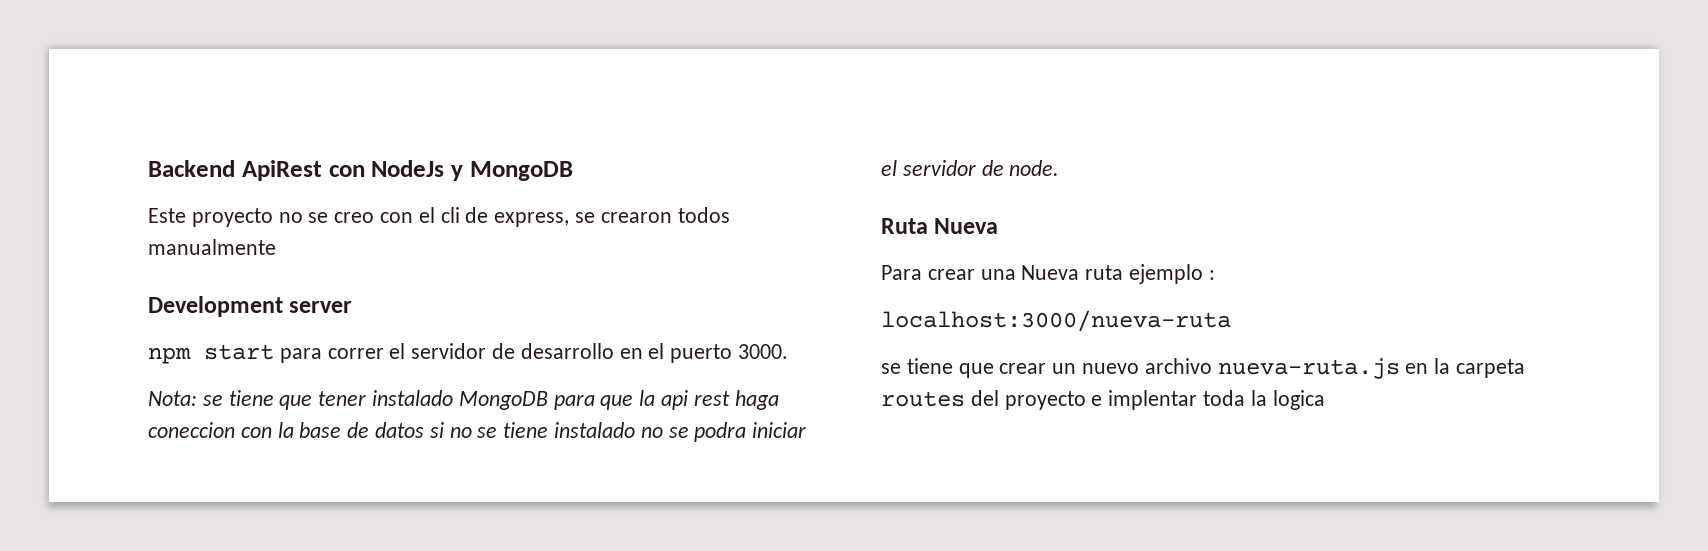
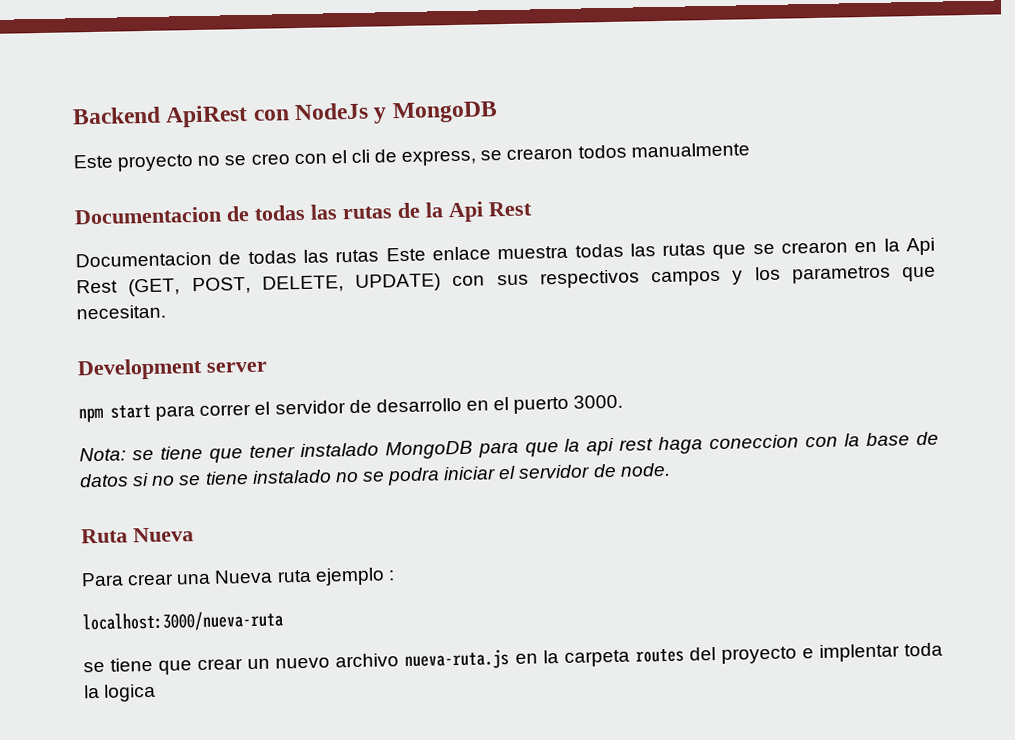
(276, 247) none -> [74,201,533,225] [75,237,935,268] [76,265,936,297] [76,304,166,320] // Documentacion de todas las rutas de la Api Rest // Documentacion de todas las rutas Este enlace muestra todas las rutas que se crearon en la Api Rest (GET, POST, DELETE, UPDATE) con sus respectivos campos y los parametros que necesitan.

